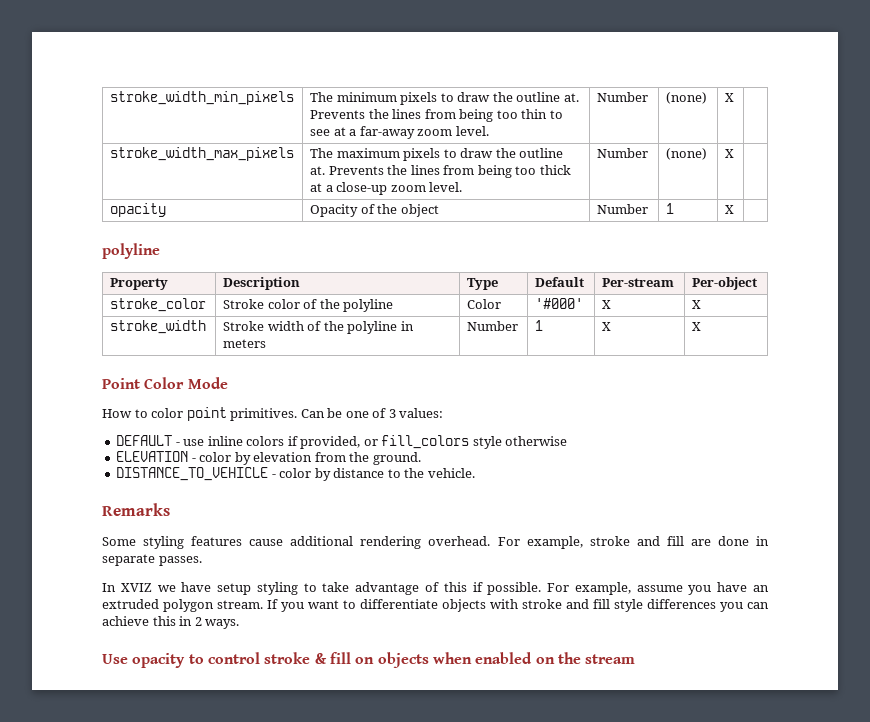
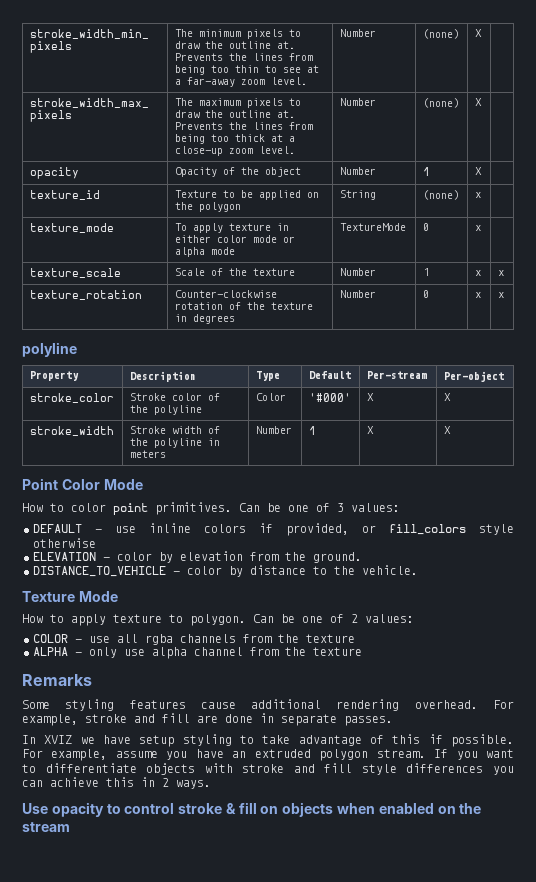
(735, 209) none -> [29,190,100,200] [174,190,319,200] [174,202,241,212] [339,190,376,200] [422,190,459,200] [474,192,481,198] [29,223,114,233] [174,223,289,233] [174,235,295,243] [174,247,235,257] [339,223,406,231] [422,223,429,231] [474,225,481,231] [29,268,121,278] [174,268,295,276] [339,268,376,276] [422,268,429,276] [474,270,481,276] [497,270,504,276] [29,290,142,300] [174,290,277,298] [174,302,313,310] [174,314,235,324] [339,290,376,298] [422,290,429,298] [474,292,481,298] [497,292,504,298] // texture_id | Texture to be applied on the polygon | String | (none) | x | // texture_mode | To apply texture in either color mode or alpha mode | TextureMode | 0 | x | // texture_scale | Scale of the texture | Number | 1 | x | x // texture_rotation | Counter-clockwise rotation of the texture in degrees | Number | 0 | x | x
(475, 473) none -> [22,591,118,602] [22,614,414,626] [33,634,355,645] [33,647,362,659] // Texture Mode // How to apply texture to polygon. Can be one of 2 values: // COLOR - use all rgba channels from the texture // ALPHA - only use alpha channel from the texture

